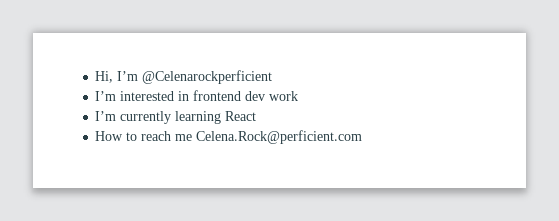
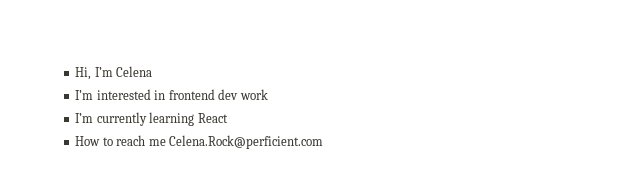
[142,70,273,84] @Celenarockperficient -> [116,66,153,77] Celena

